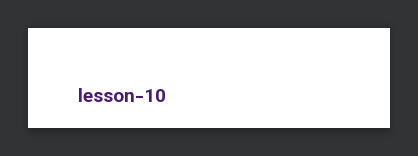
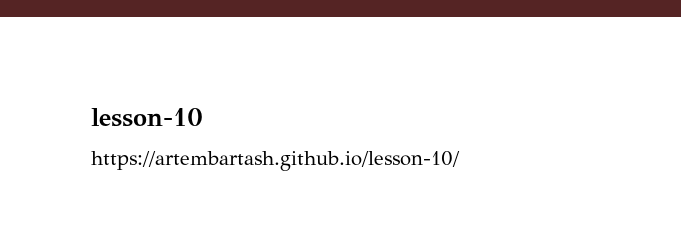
(166, 95) none -> [91,151,460,171] // https://artembartash.github.io/lesson-10/

